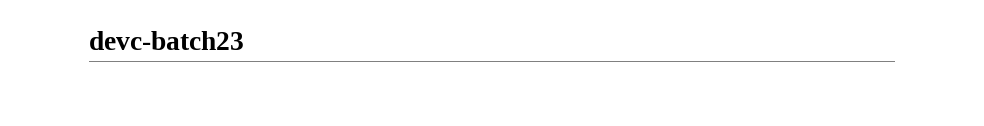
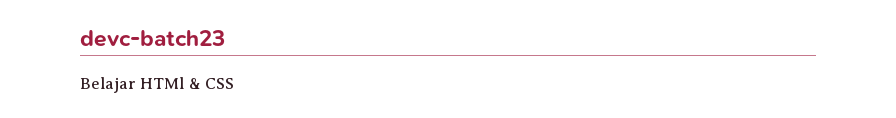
(244, 40) none -> [80,77,234,93] // Belajar HTMl & CSS

